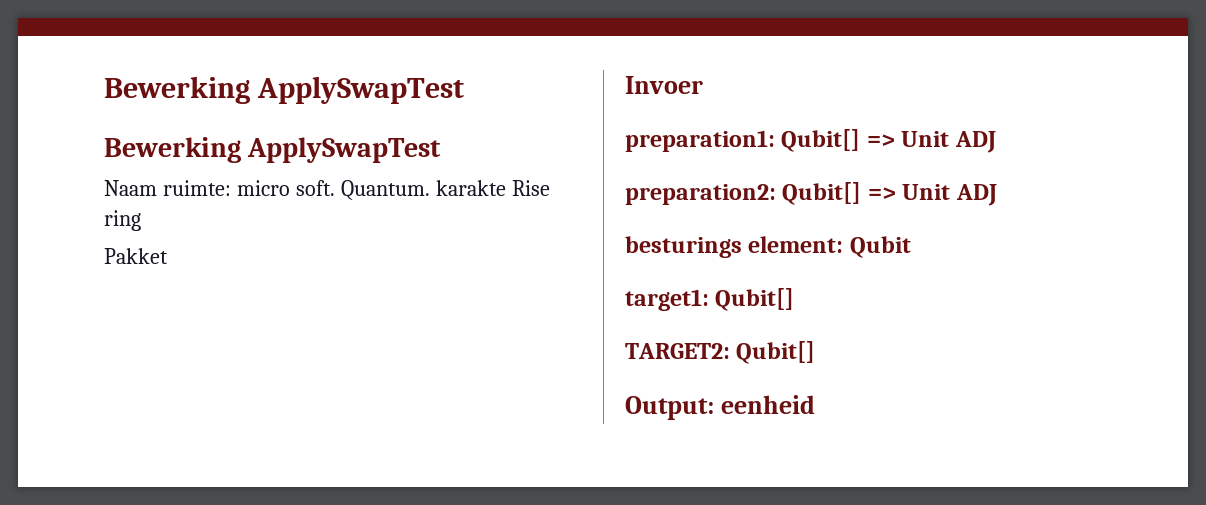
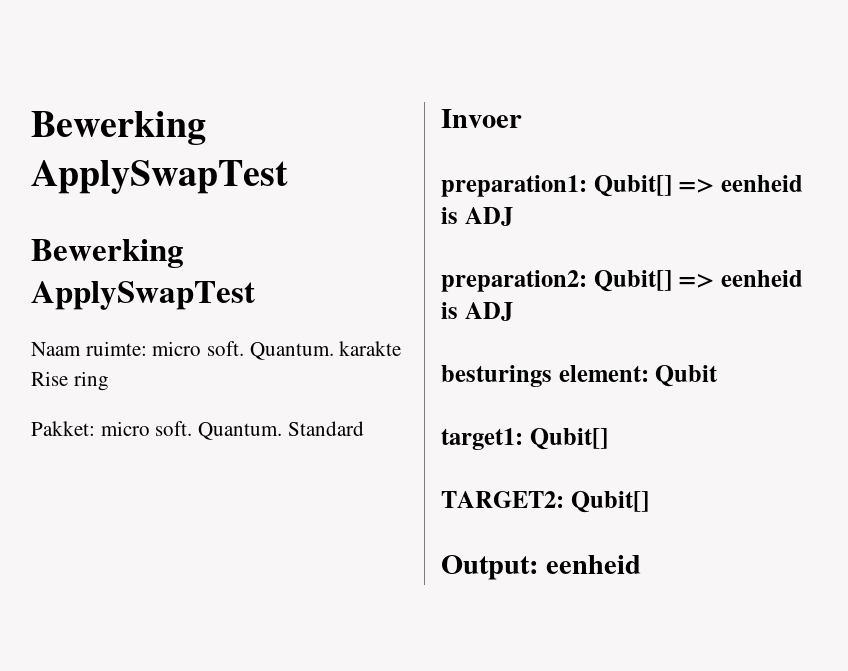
[104,248,168,264] Pakket -> [31,421,364,440] Pakket: micro soft. Quantum. Standard
[901,131,950,147] Unit -> [720,175,803,192] [441,207,458,224] eenheid is
[902,184,951,200] Unit -> [720,270,803,287] [441,302,458,319] eenheid is

